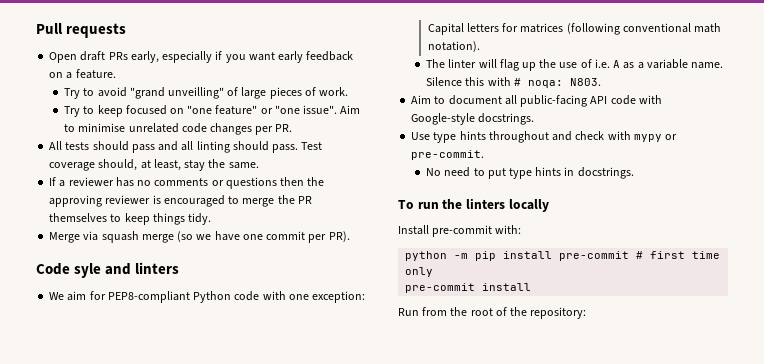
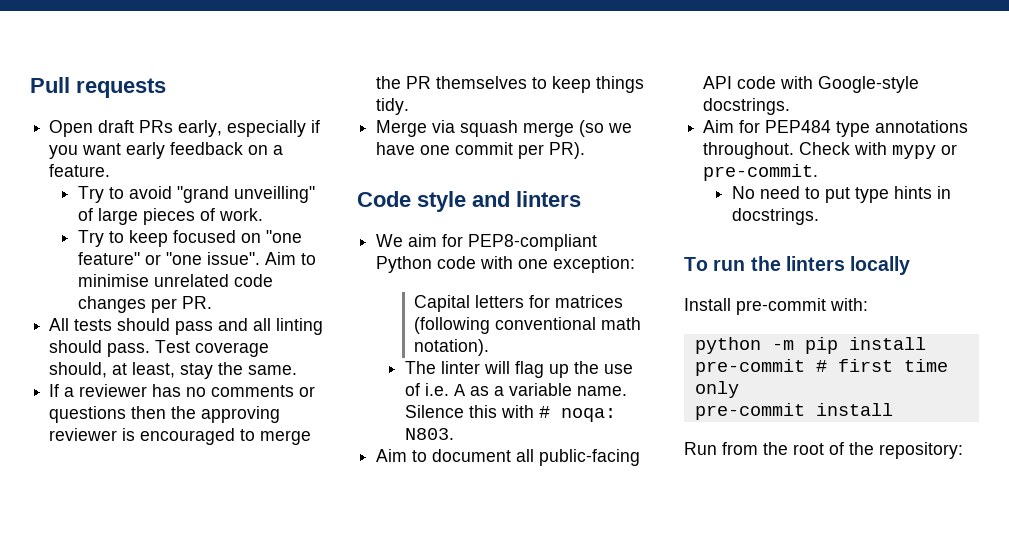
[74,263,102,278] syle -> [417,191,466,212] style
[411,131,605,143] Use type hints throughout and check -> [703,120,969,137] [703,142,851,159] Aim for PEP484 type annotations throughout. Check

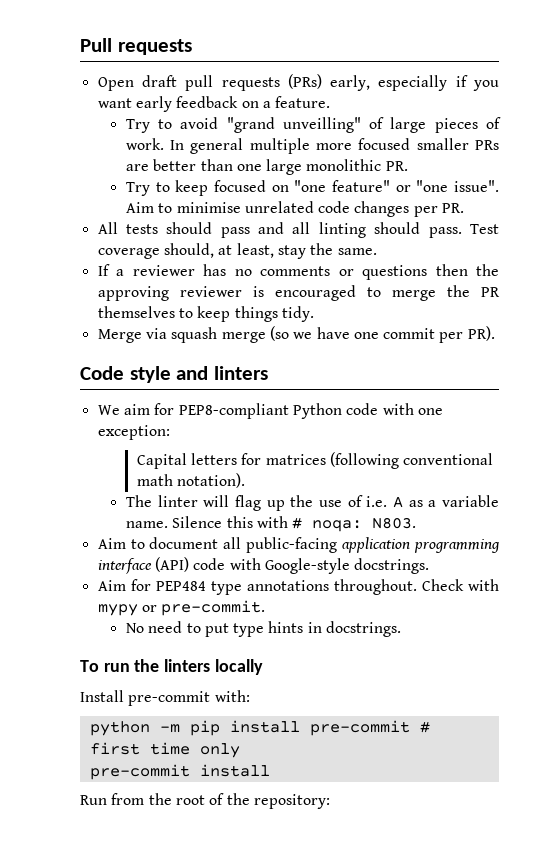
[139,120,174,133] PRs -> [185,74,322,91] pull requests (PRs)
(263, 214) none -> [170,138,499,154] [125,159,408,175] In general multiple more focused smaller PRs are better than one large monolithic PR.
[703,76,733,89] API -> [342,537,500,553] [97,557,189,574] application programming interface (API)

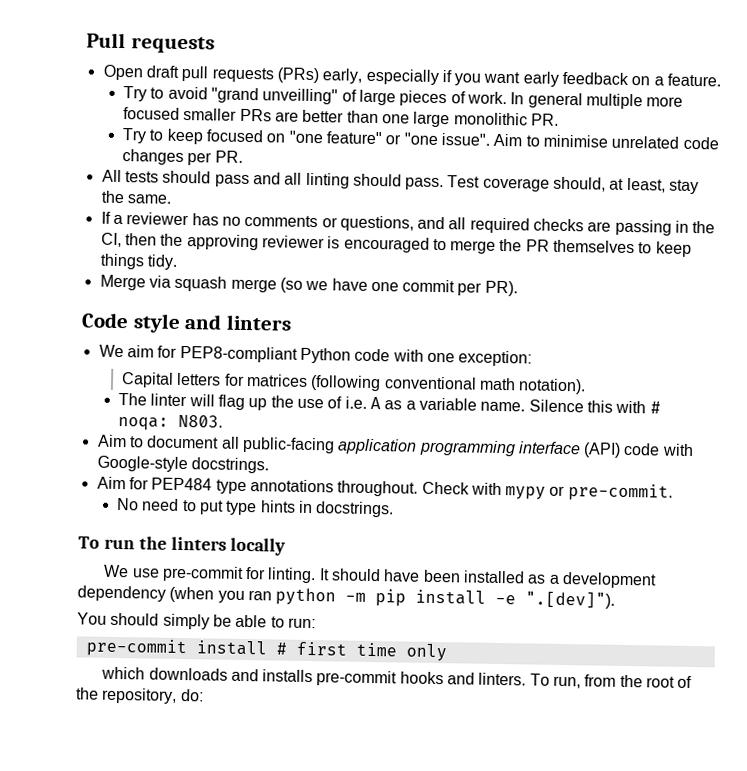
[362,265,428,280] questions -> [339,215,716,236] [100,232,122,248] questions, and all required checks are passing in the CI,
[80,690,250,706] [89,720,430,736] [89,742,240,758] [89,764,270,780] [80,795,107,805] Install pre-commit with: // python -m pip install pre-commit # first time only // pre-commit install // Run -> [103,564,658,589] [77,585,616,609] [77,612,316,630] [85,638,447,662] [101,666,582,689] We use pre-commit for linting. It should have been installed as a development dependency (when you ran python -m pip install -e ".[dev]"). // You should simply be able to run: // pre-commit install # first time only // which downloads and installs pre-commit hooks and linters. To run,
[253,794,330,809] repository: -> [101,687,204,704] repository, do:

